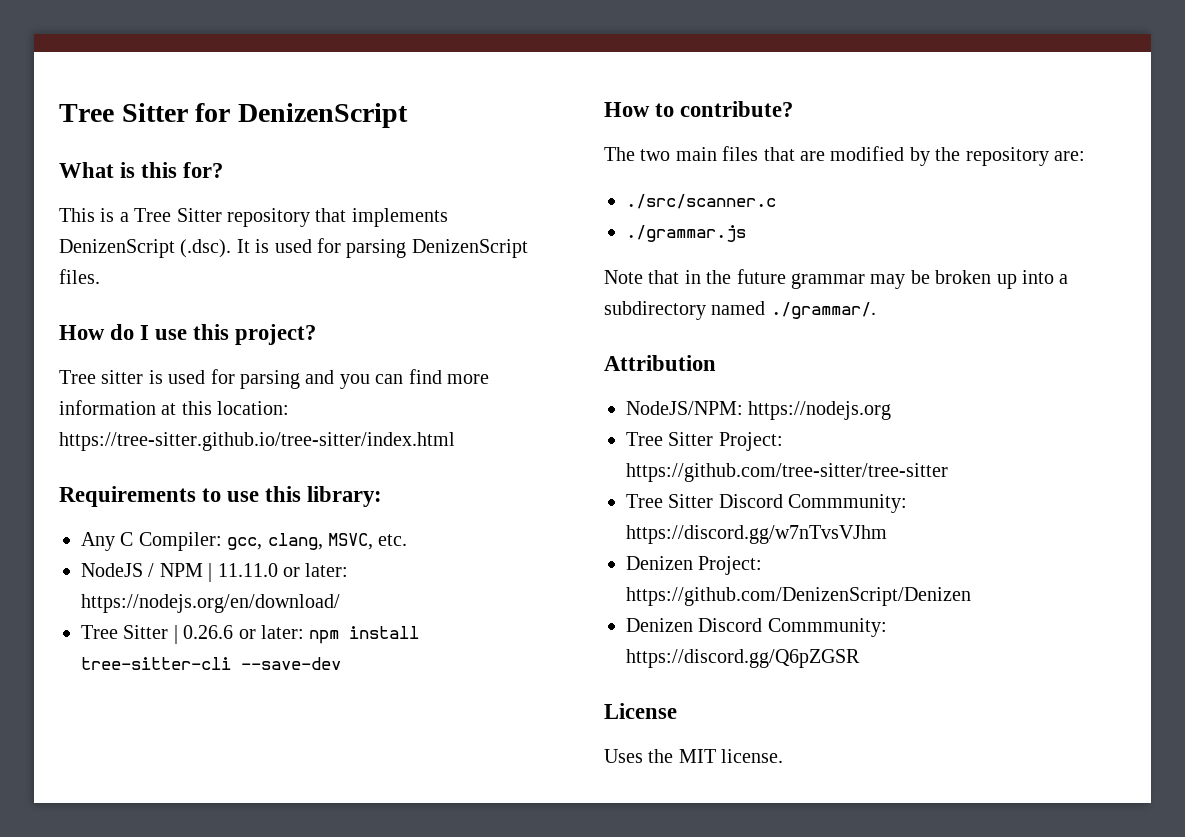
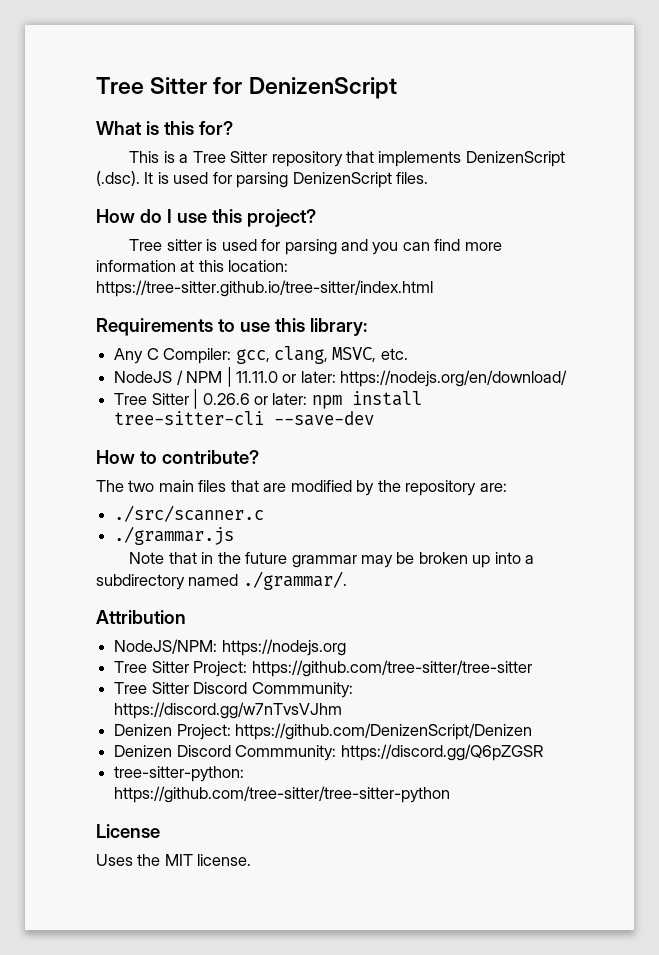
(860, 658) none -> [114,766,245,782] [114,786,451,803] // tree-sitter-python: https://github.com/tree-sitter/tree-sitter-python

